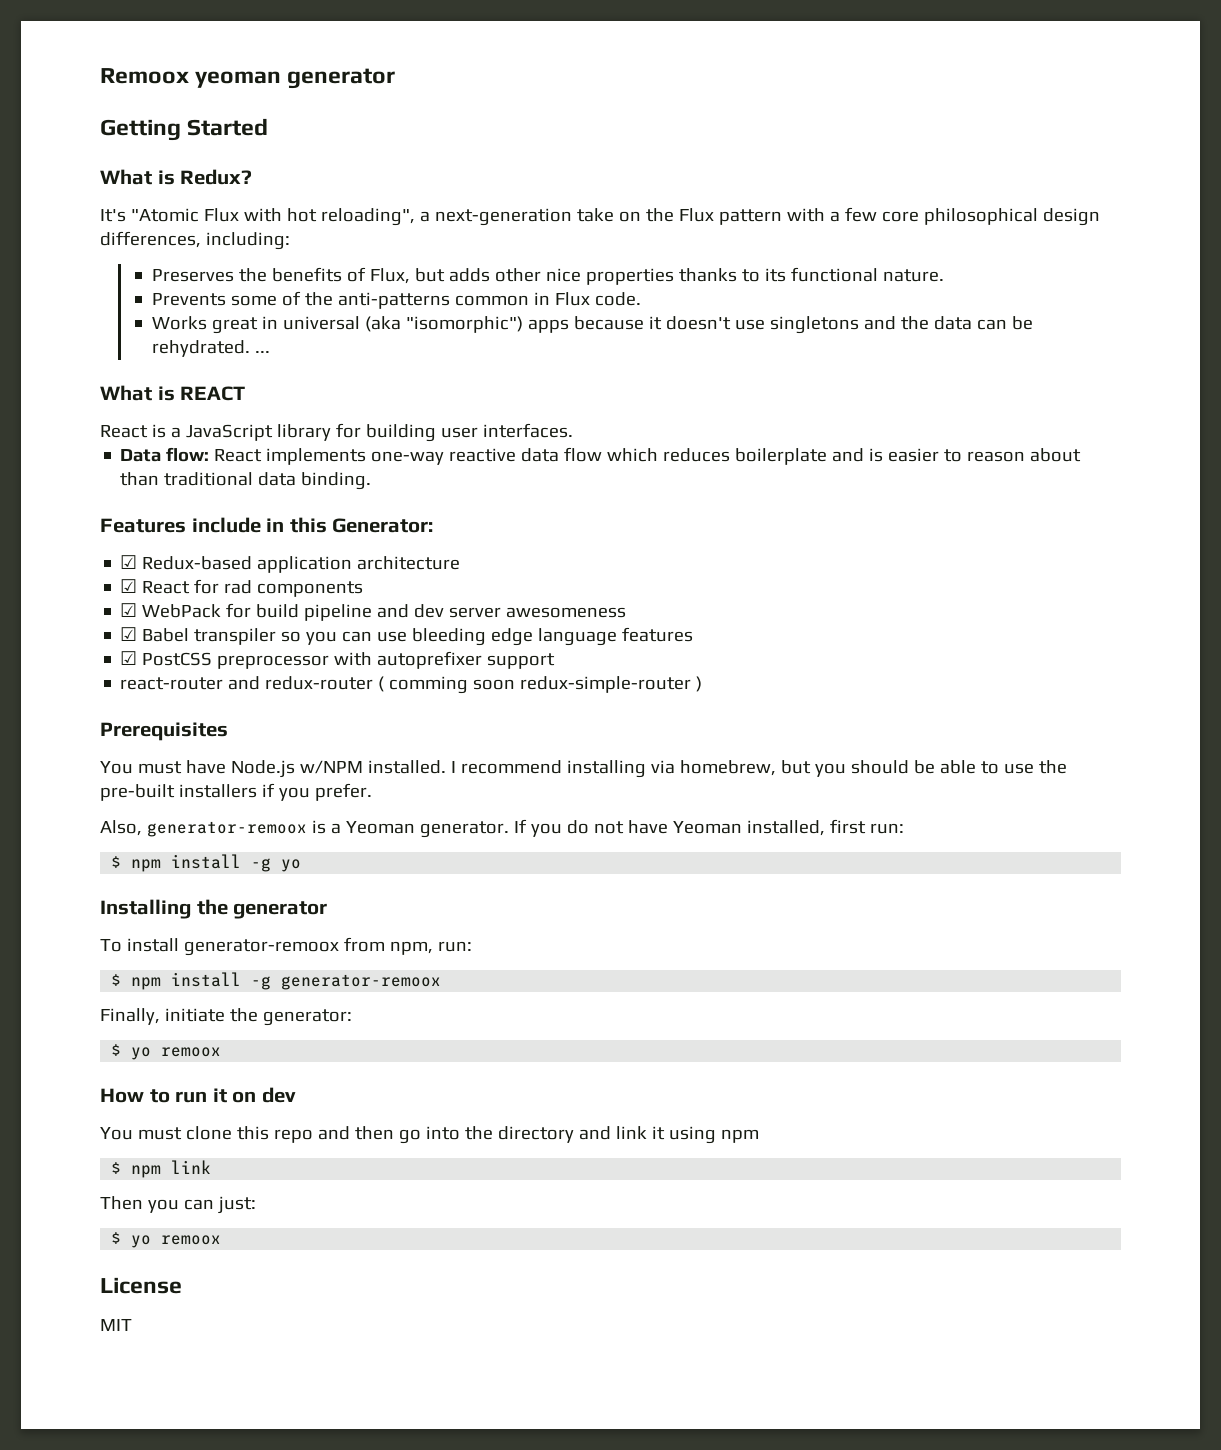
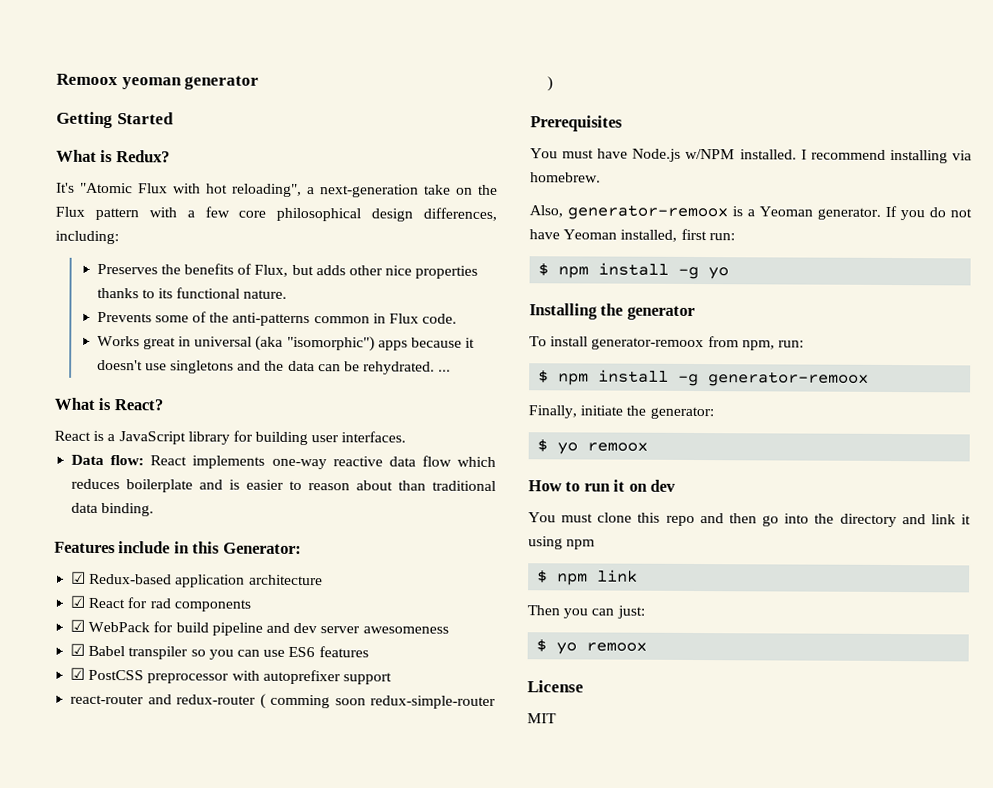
[180,386,246,401] REACT -> [113,399,163,411] React?
[412,628,618,646] bleeding edge language -> [288,646,316,658] ES6
[679,760,1067,777] [100,783,372,801] homebrew, but you should be able to use the pre-built installers if you prefer. -> [530,172,601,183] homebrew.

